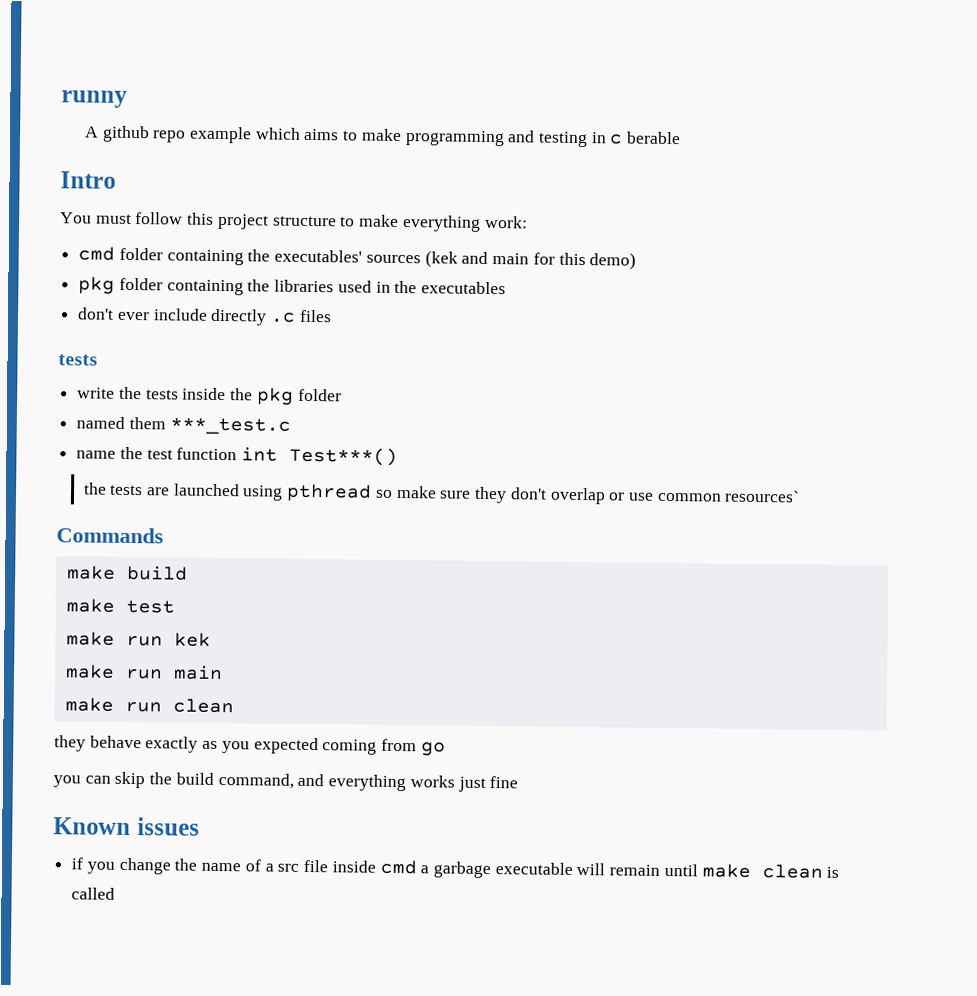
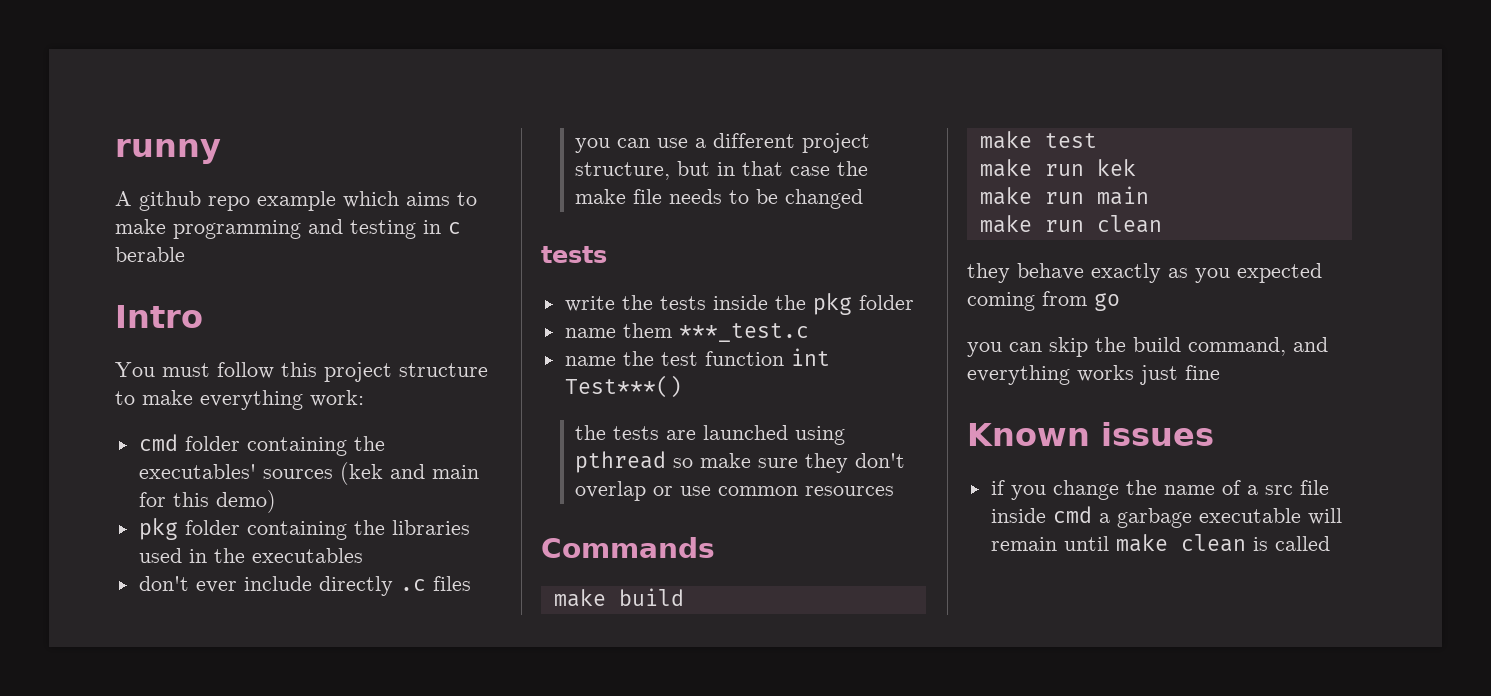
(332, 316) none -> [575,133,871,153] [575,161,869,180] [575,189,864,209] // you can use a different project structure, but in that case the make file needs to be changed
[76,416,126,429] named -> [564,328,616,338] name
[724,489,801,503] resources` -> [805,486,895,496] resources

